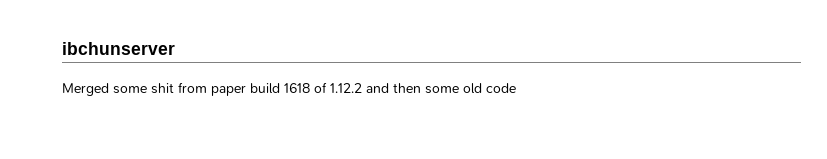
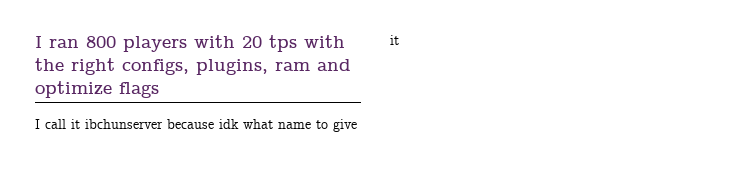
[62,42,175,55] [62,82,516,96] ibchunserver // Merged some shit from paper build 1618 of 1.12.2 and then some old code -> [35,35,345,52] [35,58,351,75] [35,81,159,98] [35,119,357,132] [390,35,399,45] I ran 800 players with 20 tps with the right configs, plugins, ram and optimize flags // I call it ibchunserver because idk what name to give it

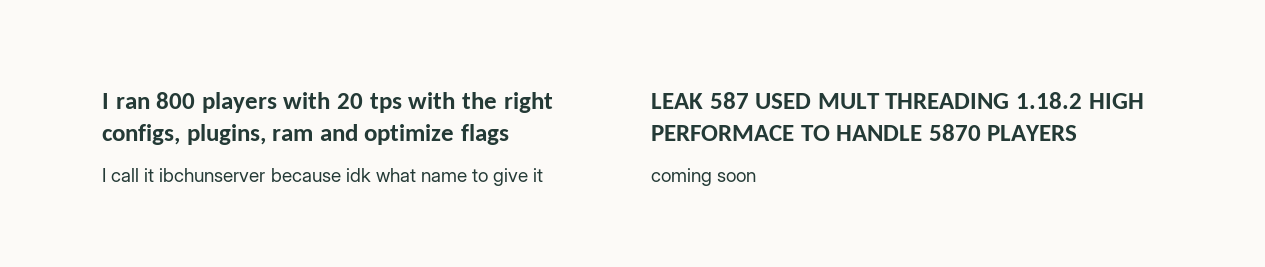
(399, 40) none -> [651,92,1144,109] [651,124,1078,141] [651,168,757,186] // LEAK 587 USED MULT THREADING 1.18.2 HIGH PERFORMACE TO HANDLE 5870 PLAYERS // coming soon

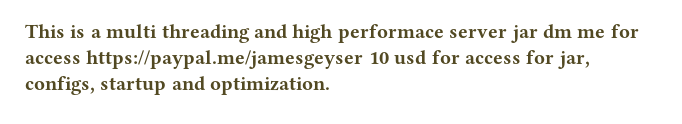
[102,92,553,113] [102,124,510,145] [102,168,544,186] [651,92,1144,109] [651,124,1078,141] [651,168,757,186] I ran 800 players with 20 tps with the right configs, plugins, ram and optimize flags // I call it ibchunserver because idk what name to give it // LEAK 587 USED MULT THREADING 1.18.2 HIGH PERFORMACE TO HANDLE 5870 PLAYERS // coming soon -> [25,24,639,43] [25,50,590,69] [25,76,331,95] This is a multi threading and high performace server jar dm me for access https://paypal.me/jamesgeyser 10 usd for access for jar, configs, startup and optimization.

